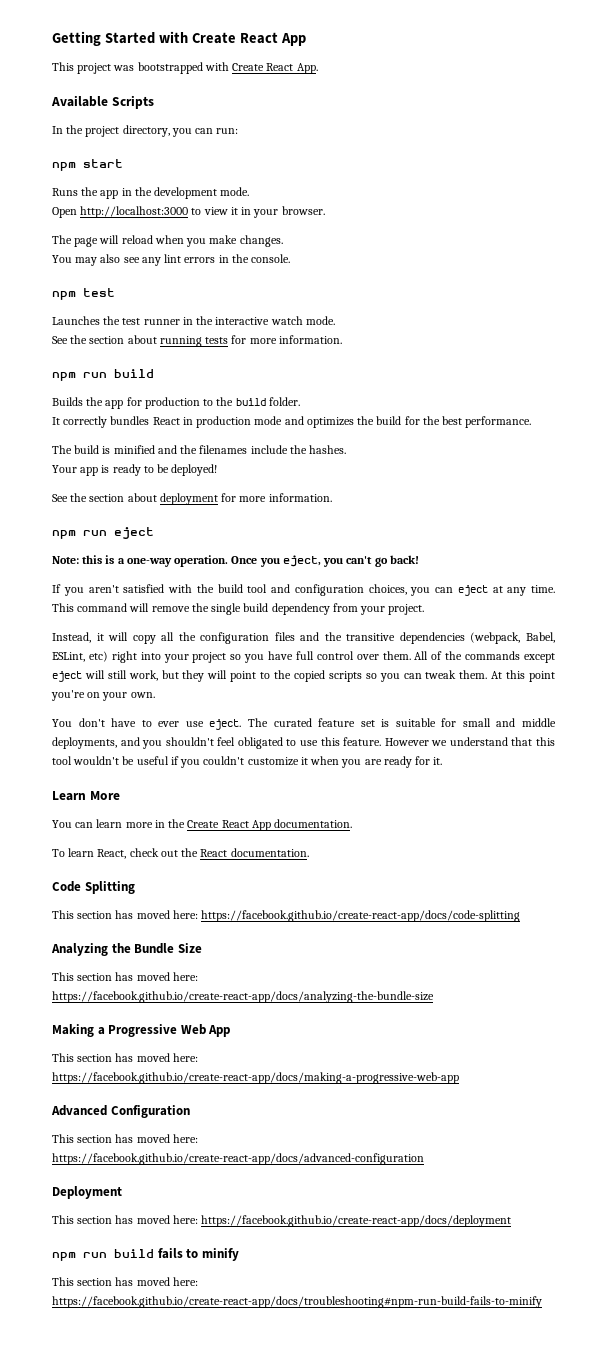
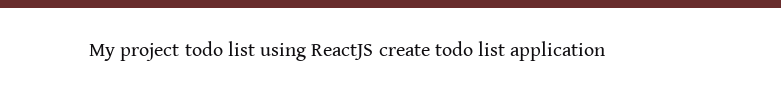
[52,31,306,46] [52,62,318,74] [51,95,154,109] [52,125,239,137] [52,159,123,171] [52,187,250,199] [52,206,325,218] [52,235,283,247] [52,254,291,266] [52,288,115,300] [52,316,335,325] [52,335,342,347] [52,369,154,381] [52,397,300,409] [52,416,532,428] [52,445,347,454] [52,464,218,476] [52,493,332,505] [52,527,154,539] [52,555,419,567] [52,584,555,596] [52,603,425,615] [52,632,555,644] [52,651,555,663] [52,670,555,682] [51,690,155,701] [52,718,556,730] [52,737,555,749] [52,756,443,768] [52,791,120,801] [52,819,353,831] [52,848,309,859] [52,881,135,894] [52,910,521,922] [51,943,202,956] [52,972,198,981] [52,991,434,1003] [52,1024,231,1037] [52,1053,198,1062] [52,1072,459,1084] [51,1105,190,1118] [52,1134,198,1143] [52,1153,424,1165] [52,1186,122,1199] [52,1215,512,1227] [52,1248,239,1261] [52,1277,198,1286] [52,1296,542,1308] Getting Started with Create React App // This project was bootstrapped with Create React App. // Available Scripts // In the project directory, you can run: // npm start // Runs the app in the development mode. // Open http://localhost:3000 to view it in your browser. // The page will reload when you make changes. // You may also see any lint errors in the console. // npm test // Launches the test runner in the interactive watch mode. // See the section about running tests for more information. // npm run build // Builds the app for production to the build folder. // It correctly bundles React in production mode and optimizes the build for the best performance. // The build is minified and the filenames include the hashes. // Your app is ready to be deployed! // See the section about deployment for more information. // npm run eject // Note: this is a one-way operation. Once you eject, you can't go back! // If you aren't satisfied with the build tool and configuration choices, you can eject at any time. This command will remove the single build dependency from your project. // Instead, it will copy all the configuration files and the transitive dependencies (webpack, Babel, ESLint, etc) right into your project so you have full control over them. All of the commands except eject will still work, but they will point to the copied scripts so you can tweak them. At this point you're on your own. // You don't have to ever use eject. The curated feature set is suitable for small and middle deployments, and you shouldn't feel obligated to use this feature. However we understand that this tool wouldn't be useful if you couldn't customize it when you are ready for it. // Learn More // You can learn more in the Create React App documentation. // To learn React, check out the React documentation. // Code Splitting // This section has moved here: https://facebook.github.io/create-react-app/docs/code-splitting // Analyzing the Bundle Size // This section has moved here: https://facebook.github.io/create-react-app/docs/analyzing-the-bundle-size // Making a Progressive Web App // This section has moved here: https://facebook.github.io/create-react-app/docs/making-a-progressive-web-app // Advanced Configuration // This section has moved here: https://facebook.github.io/create-react-app/docs/advanced-configuration // Deployment // This section has moved here: https://facebook.github.io/create-react-app/docs/deployment // npm run build fails to minify // This section has moved here: https://facebook.github.io/create-react-app/docs/troubleshooting#npm-run-build-fails-to-minify -> [89,41,606,61] My project todo list using ReactJS create todo list application

